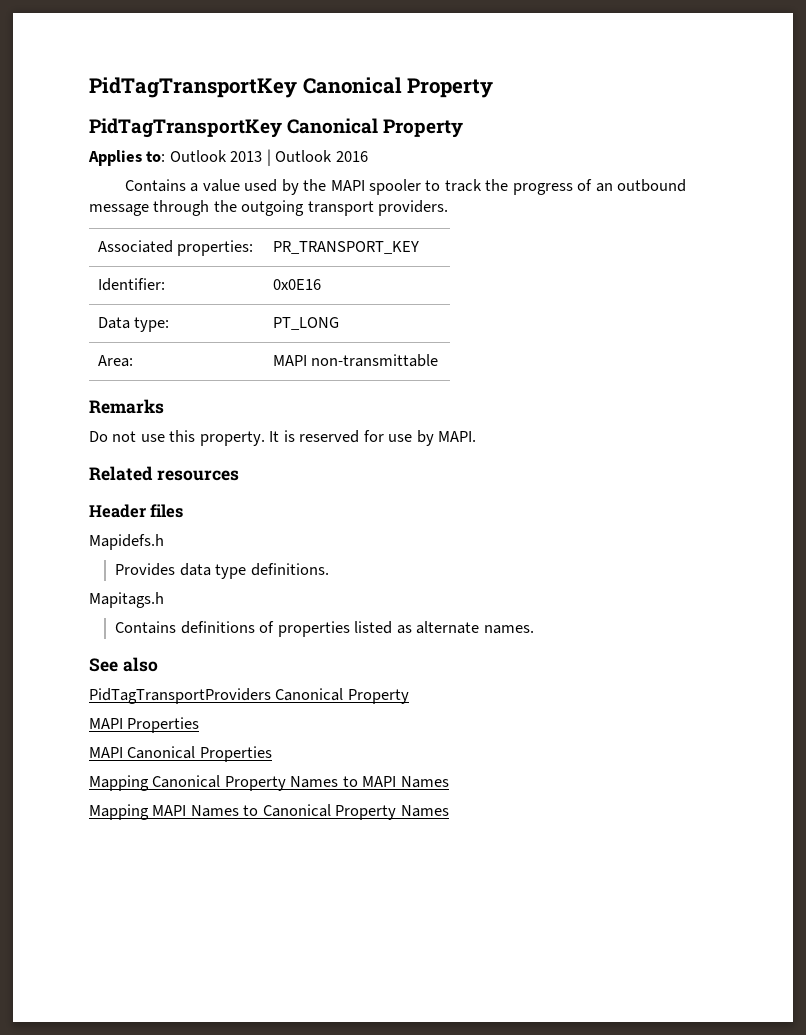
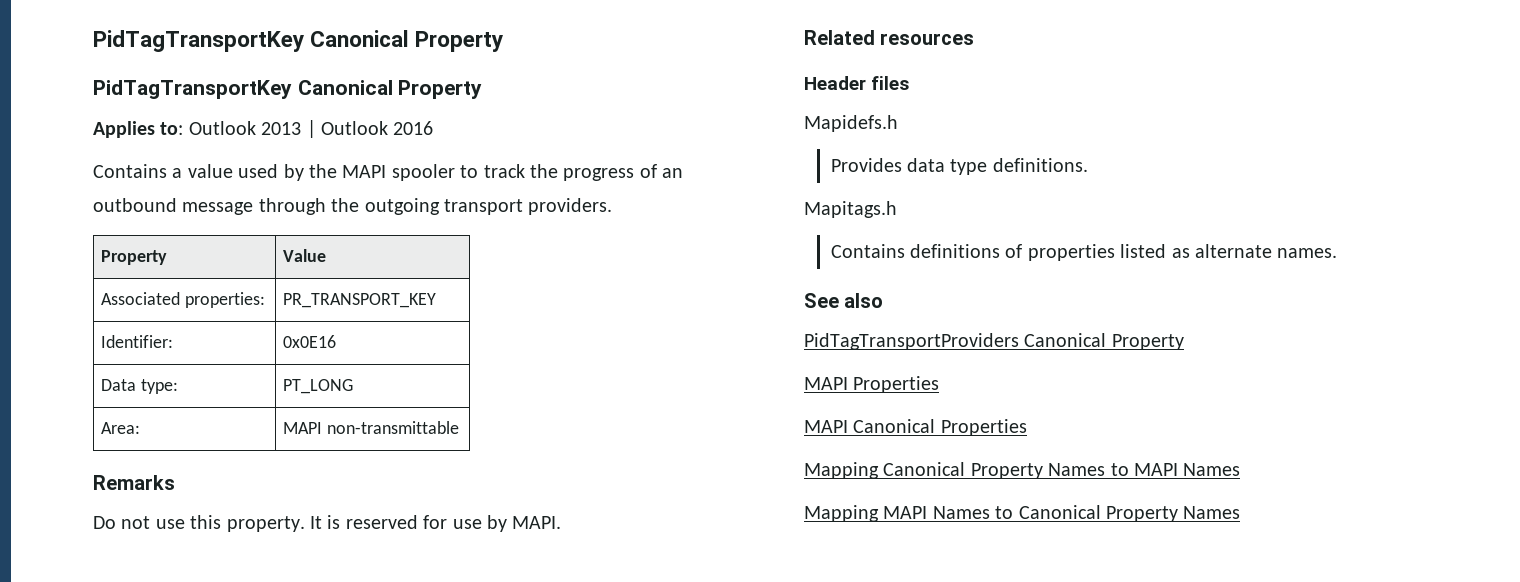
(449, 208) none -> [101,250,168,265] [283,249,327,262] // Property | Value

